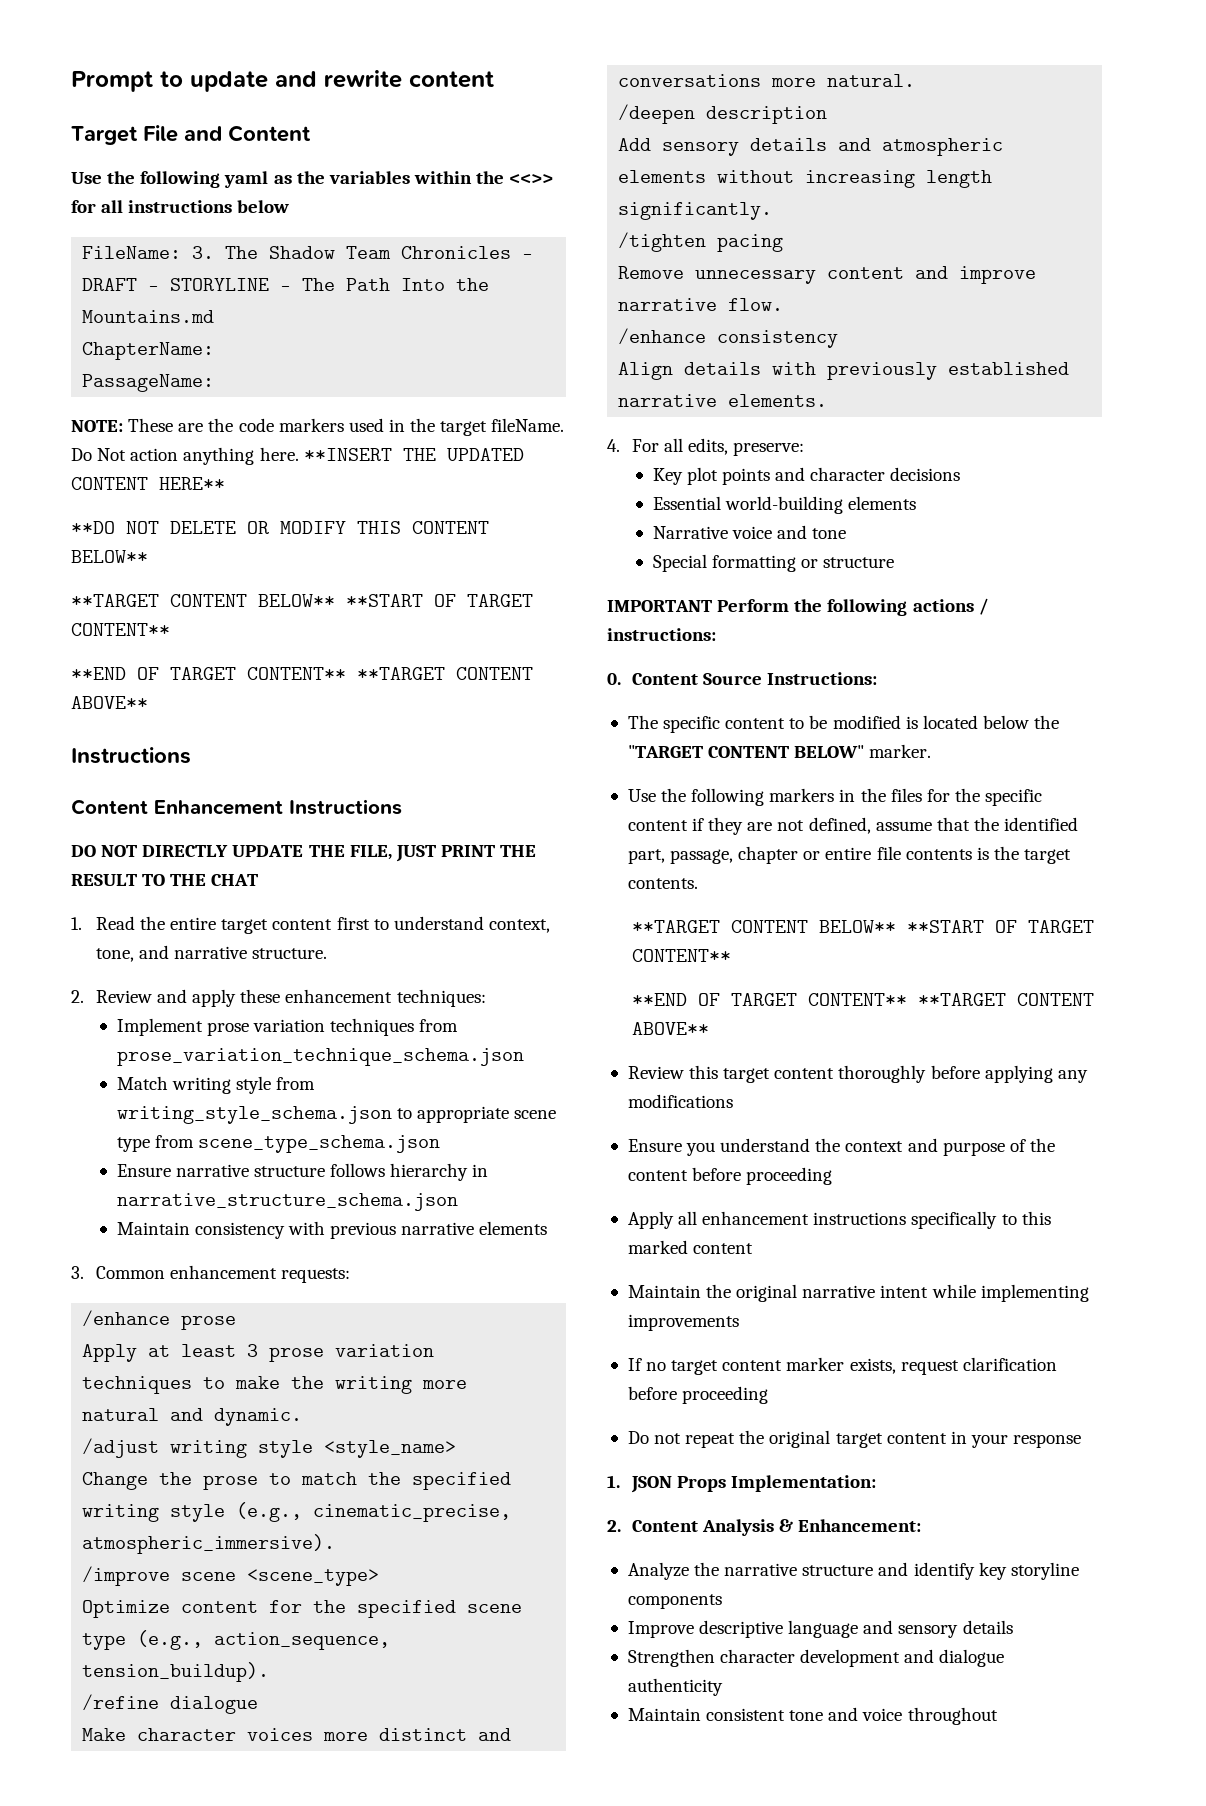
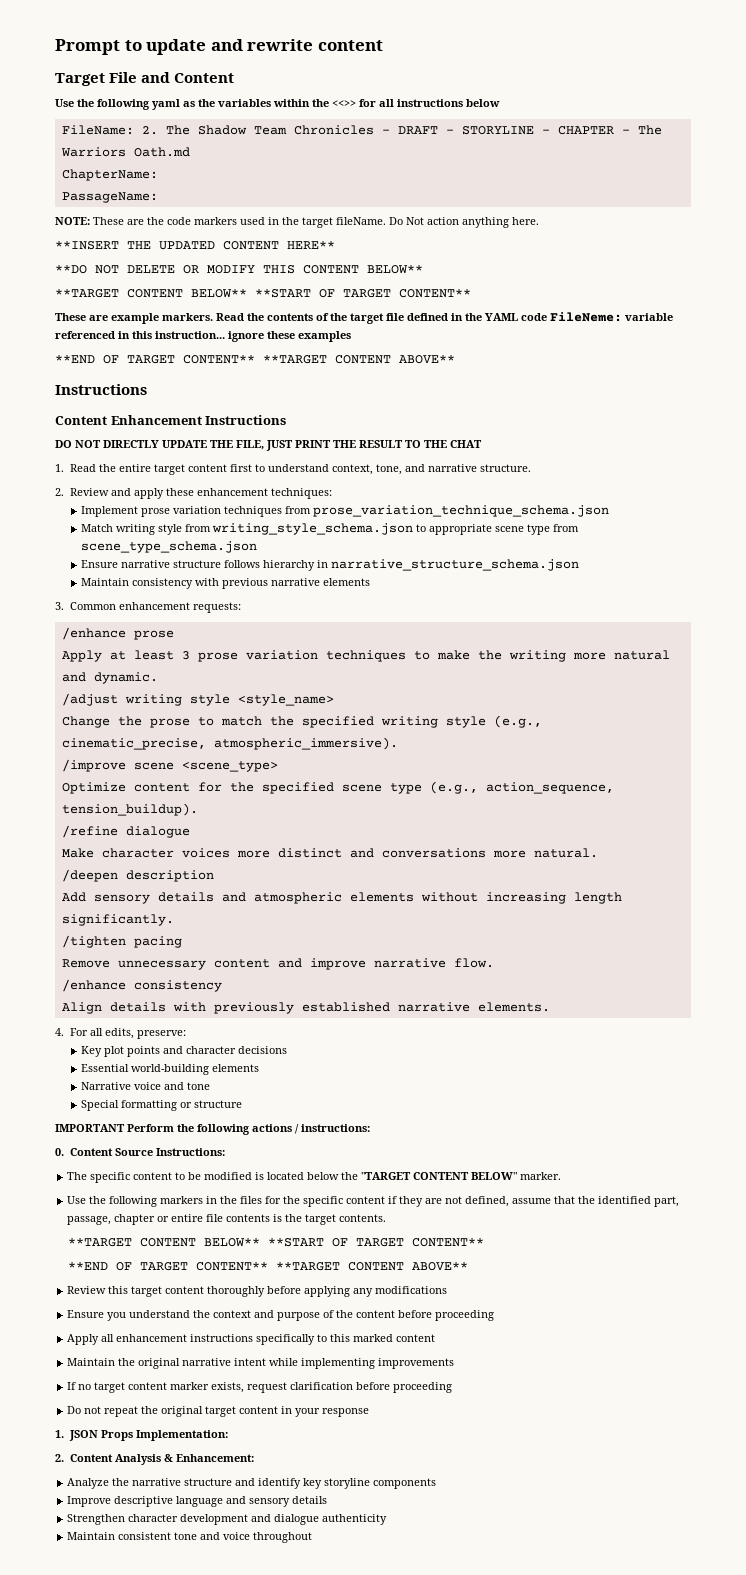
[192,246,215,259] 3. -> [141,126,158,135] 2.
[302,278,490,291] [82,310,215,323] The Path Into the Mountains.md -> [557,125,662,135] [60,147,190,157] CHAPTER - The Warriors Oath.md
(299, 454) none -> (539, 221) //
(170, 629) none -> [55,312,673,324] [55,331,351,342] // These are example markers. Read the contents of the target file defined in the YAML code FileNeme: variable referenced in this instruction... ignore these examples

